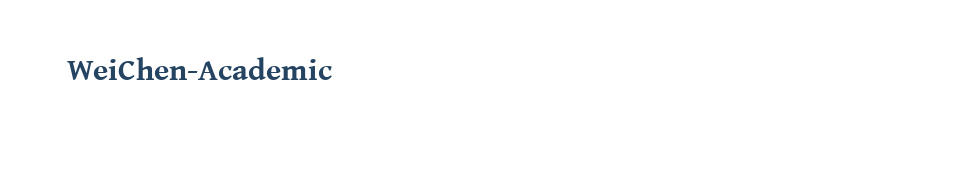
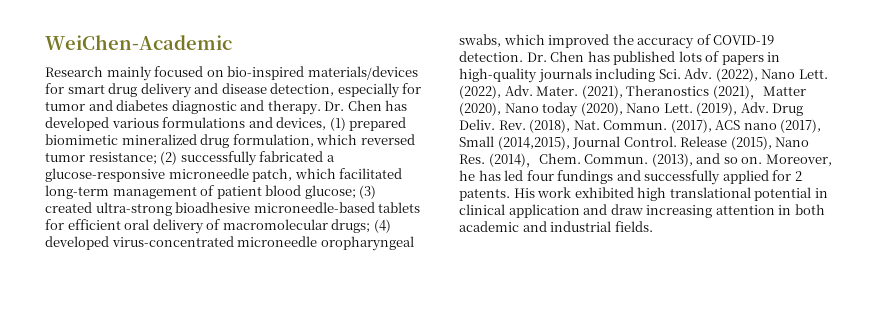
(332, 68) none -> [45,66,418,81] [45,83,422,98] [45,100,408,115] [45,117,407,131] [45,134,415,148] [45,151,335,166] [45,168,403,182] [45,185,377,199] [45,202,421,216] [45,219,391,234] [45,236,414,251] [459,34,775,49] [459,51,781,65] [459,68,828,83] [459,85,806,100] [459,102,804,117] [459,119,822,133] [459,136,810,150] [459,153,832,168] [459,170,802,185] [459,187,828,201] [459,204,825,218] [459,221,653,232] // Research mainly focused on bio-inspired materials/devices for smart drug delivery and disease detection, especially for tumor and diabetes diagnostic and therapy. Dr. Chen has developed various formulations and devices, (1) prepared biomimetic mineralized drug formulation, which reversed tumor resistance; (2) successfully fabricated a glucose-responsive microneedle patch, which facilitated long-term management of patient blood glucose; (3) created ultra-strong bioadhesive microneedle-based tablets for efficient oral delivery of macromolecular drugs; (4) developed virus-concentrated microneedle oropharyngeal swabs, which improved the accuracy of COVID-19 detection. Dr. Chen has published lots of papers in high-quality journals including Sci. Adv. (2022), Nano Lett. (2022), Adv. Mater. (2021), Theranostics (2021)，Matter (2020), Nano today (2020), Nano Lett. (2019), Adv. Drug Deliv. Rev. (2018), Nat. Commun. (2017), ACS nano (2017), Small (2014,2015), Journal Control. Release (2015), Nano Res. (2014)，Chem. Commun. (2013), and so on. Moreover, he has led four fundings and successfully applied for 2 patents. His work exhibited high translational potential in clinical application and draw increasing attention in both academic and industrial fields.

